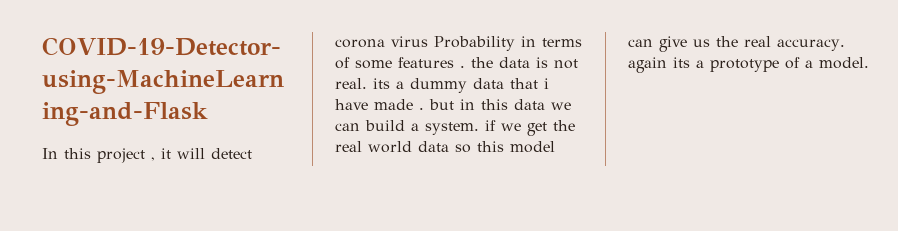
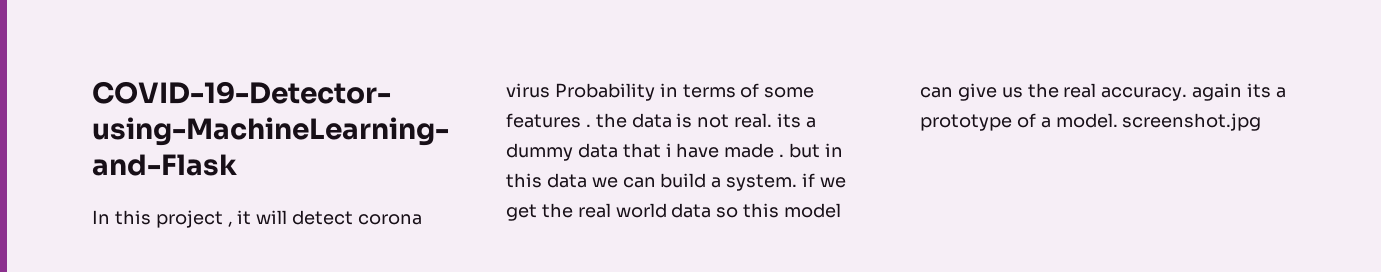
(869, 63) none -> [1122,113,1262,131] screenshot.jpg

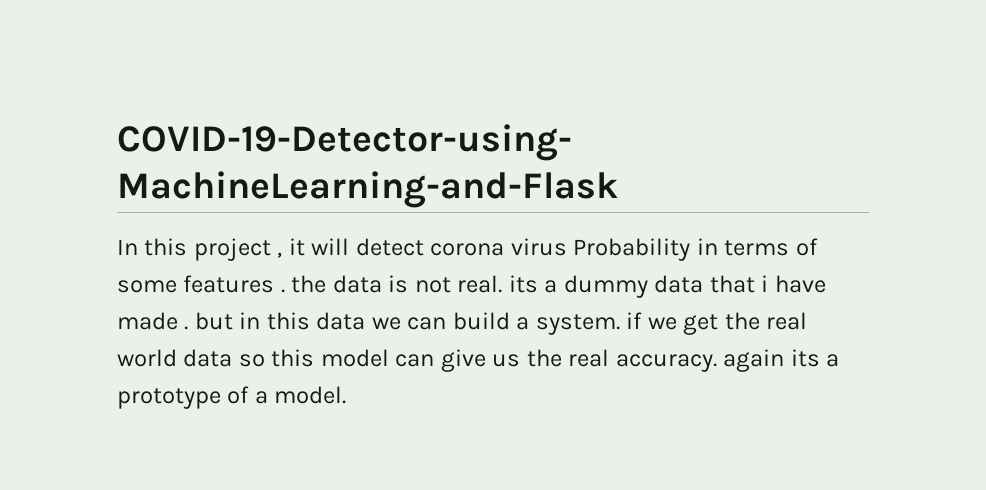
[1122,113,1262,131] screenshot.jpg -> (347, 395) none

